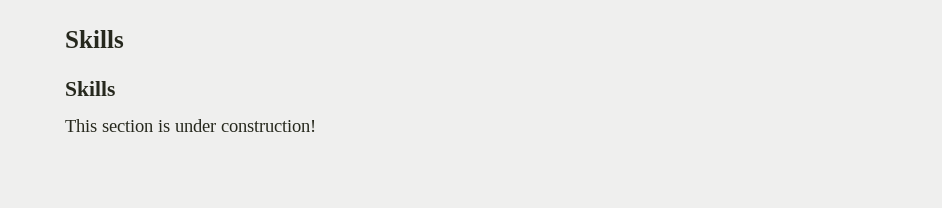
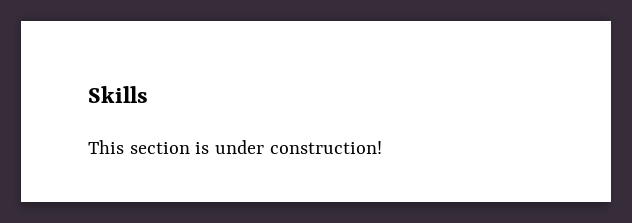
[65,30,124,48] [65,81,115,96] Skills // Skills -> [88,86,148,103] Skills

